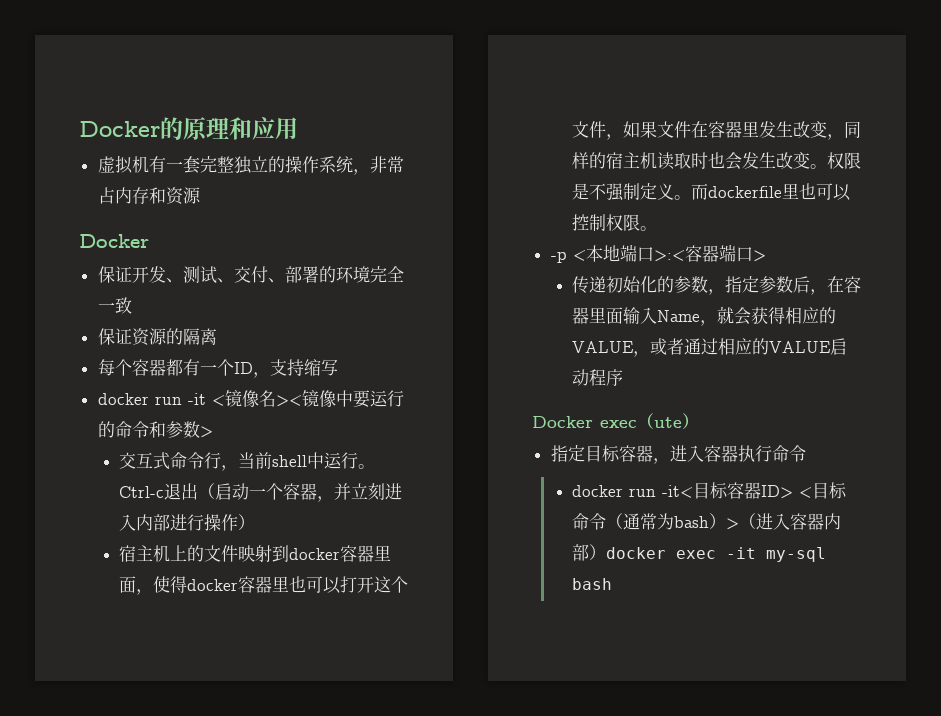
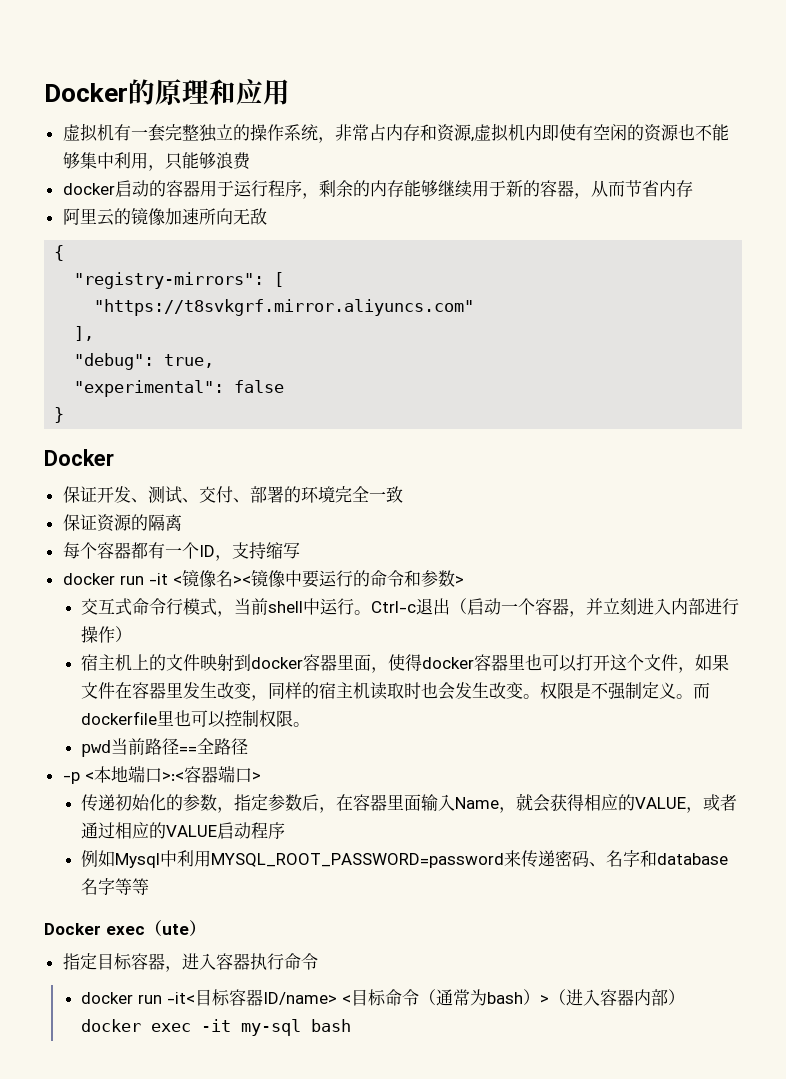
(201, 195) none -> [470,123,729,142] [62,152,251,171] [62,180,693,199] [62,207,267,226] [54,245,65,261] [74,272,285,289] [94,299,475,316] [74,326,95,341] [74,353,215,370] [74,380,285,397] [54,407,65,423] ,虚拟机内即使有空闲的资源也不能够集中利用，只能够浪费 // docker启动的容器用于运行程序，剩余的内存能够继续用于新的容器，从而节省内存 // 阿里云的镜像加速所向无敌 // { // "registry-mirrors": [ // "https://t8svkgrf.mirror.aliyuncs.com" // ], // "debug": true, // "experimental": false // }
(222, 460) none -> [183,598,218,616] 模式
(658, 228) none -> [81,738,249,757] // pwd当前路径==全路径
(624, 377) none -> [81,850,729,868] [81,878,150,895] // 例如Mysql中利用MYSQL_ROOT_PASSWORD=password来传递密码、名字和database名字等等
[761,485,794,499] ID> -> [263,992,338,1005] ID/name>

